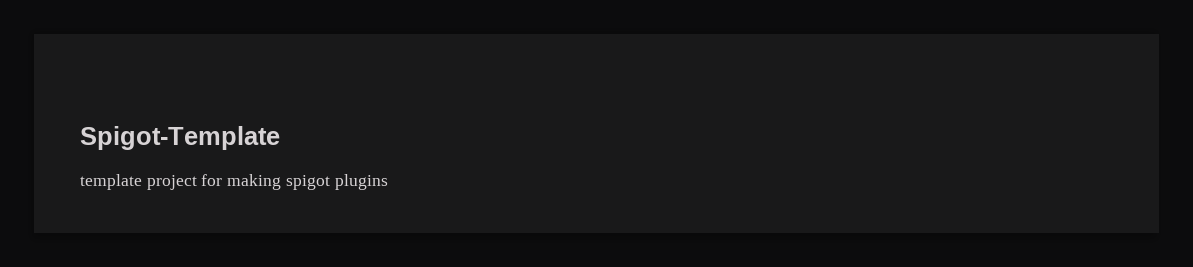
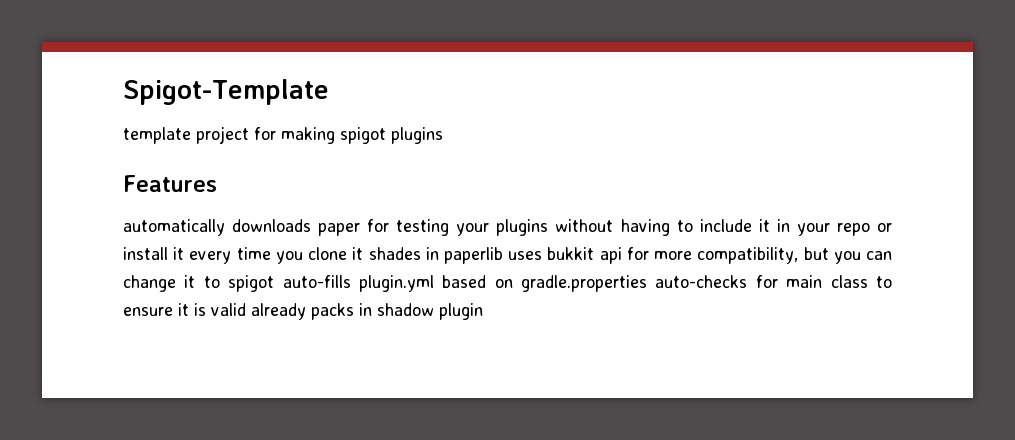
(388, 182) none -> [123,175,217,192] [123,219,893,236] [123,247,892,264] [123,275,892,292] [123,303,483,320] // Features // automatically downloads paper for testing your plugins without having to include it in your repo or install it every time you clone it shades in paperlib uses bukkit api for more compatibility, but you can change it to spigot auto-fills plugin.yml based on gradle.properties auto-checks for main class to ensure it is valid already packs in shadow plugin

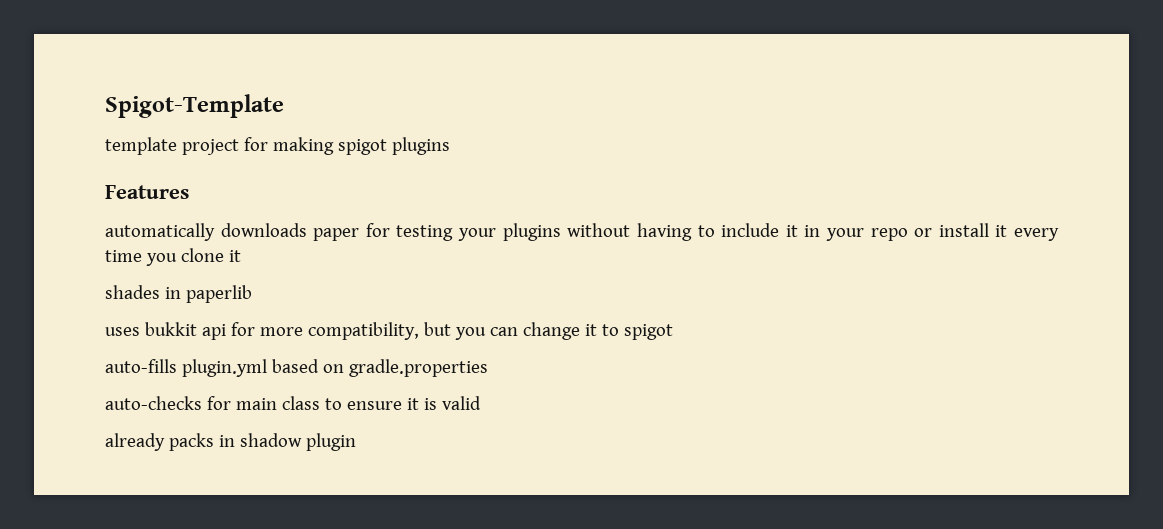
(364, 253) none -> (241, 256) //
(504, 255) none -> (252, 294) //
(275, 283) none -> (673, 332) //
(648, 283) none -> (488, 368) //
(246, 309) none -> (481, 403) //

